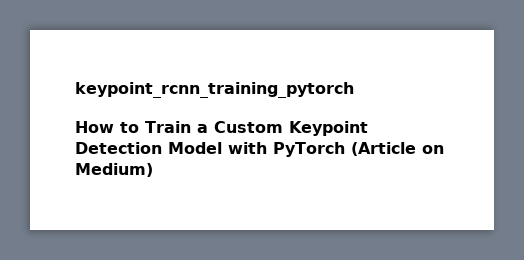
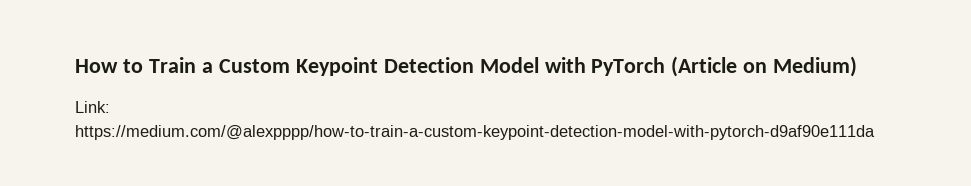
[75,82,354,98] keypoint_rcnn_training_pytorch // -> (75, 66) none
(153, 170) none -> [75,101,110,113] [75,125,875,140] // Link: https://medium.com/@alexpppp/how-to-train-a-custom-keypoint-detection-model-with-pytorch-d9af90e111da

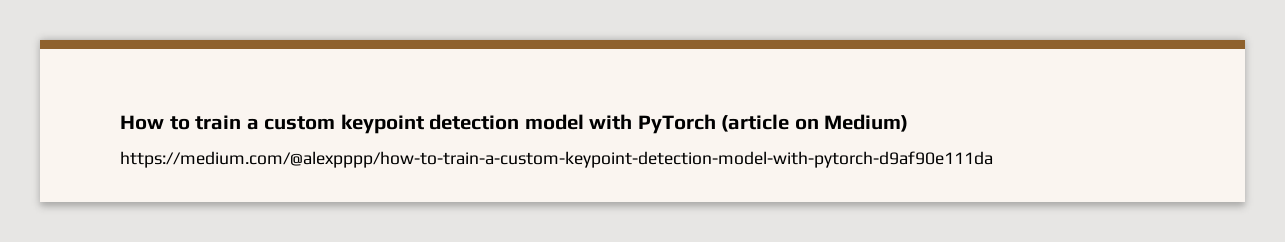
[148,57,539,76] Train a Custom Keypoint Detection Model -> [195,114,584,134] train a custom keypoint detection model
[671,56,738,77] (Article -> [721,114,790,132] (article
[75,101,110,113] Link: -> (909, 123) none

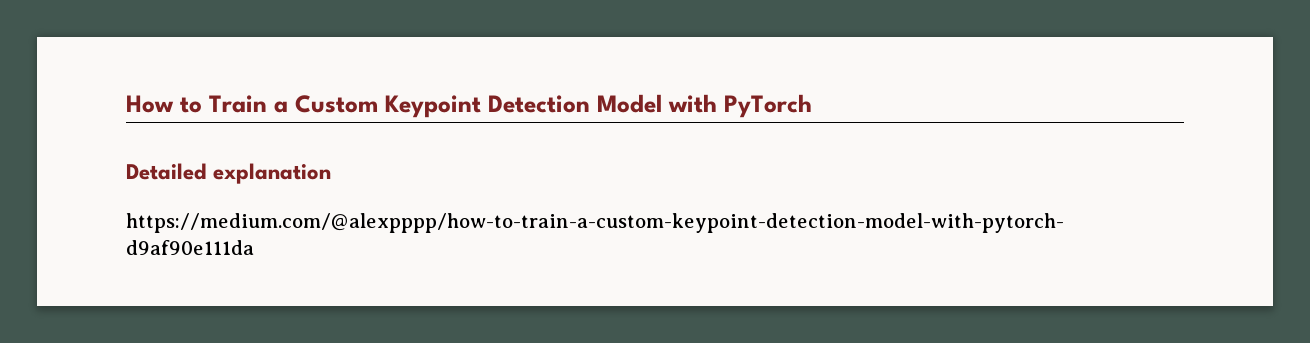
[195,114,584,134] train a custom keypoint detection model -> [209,94,662,118] Train a Custom Keypoint Detection Model
[721,114,909,132] (article on Medium) -> [126,163,332,184] // Detailed explanation

